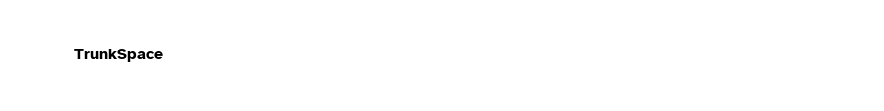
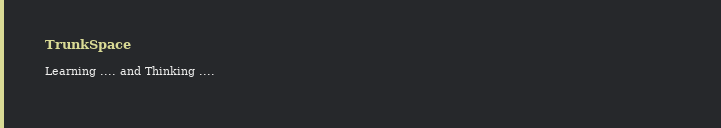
(163, 55) none -> [45,66,215,77] // Learning .... and Thinking ....

